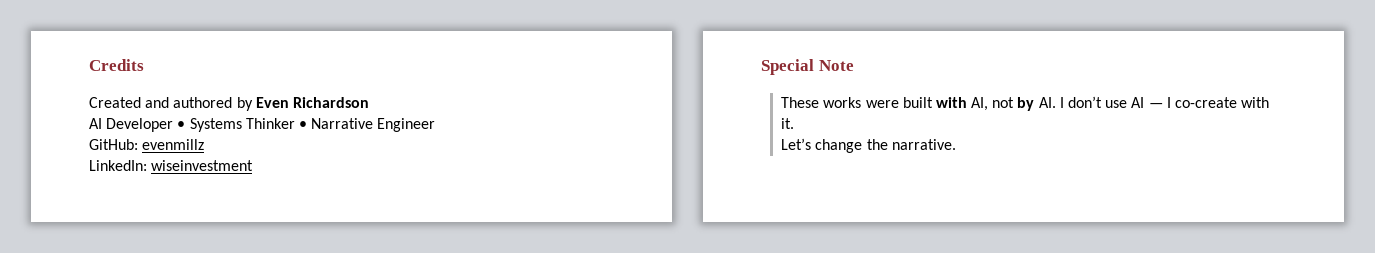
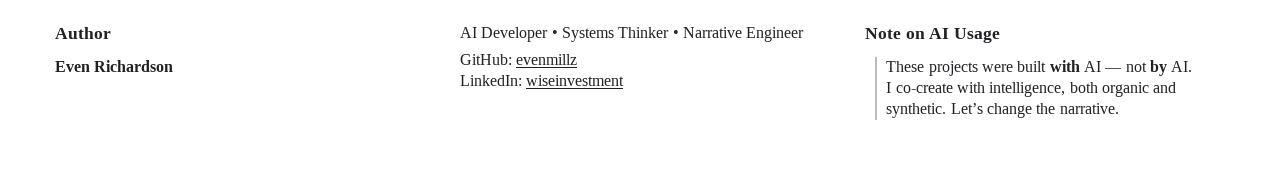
[89,59,144,71] [89,97,253,111] Credits // Created and authored by -> [55,27,111,39] Author //
[761,59,814,75] Special -> (625, 80) none
(854, 65) none -> [905,28,1001,43] on AI Usage
[823,97,862,108] works -> [928,61,978,76] projects
[971,97,989,111] AI, -> [1083,61,1123,72] AI —
[1059,96,1270,108] [781,118,795,129] I don’t use AI — I co-create with it. // -> [886,82,1177,97] [886,103,947,118] // I co-create with intelligence, both organic and synthetic.

